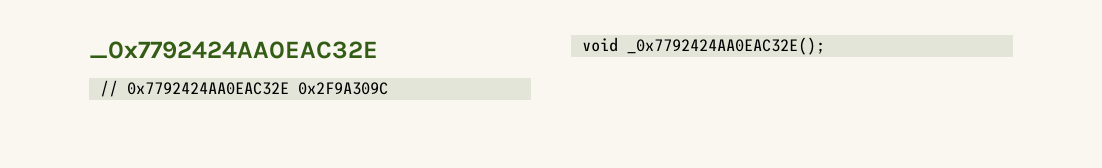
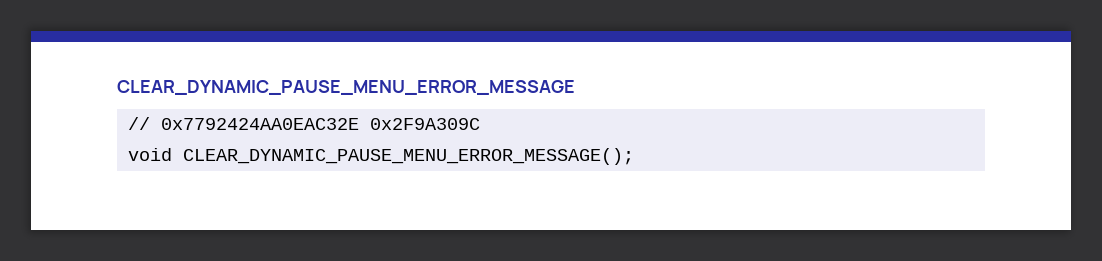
[89,41,378,59] _0x7792424AA0EAC32E -> [117,80,575,95] CLEAR_DYNAMIC_PAUSE_MENU_ERROR_MESSAGE
[627,37,826,55] _0x7792424AA0EAC32E(); -> [182,148,634,165] CLEAR_DYNAMIC_PAUSE_MENU_ERROR_MESSAGE();

